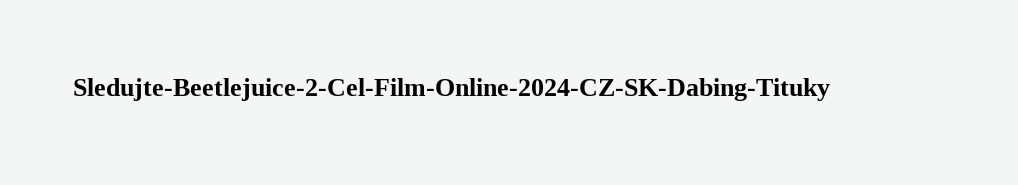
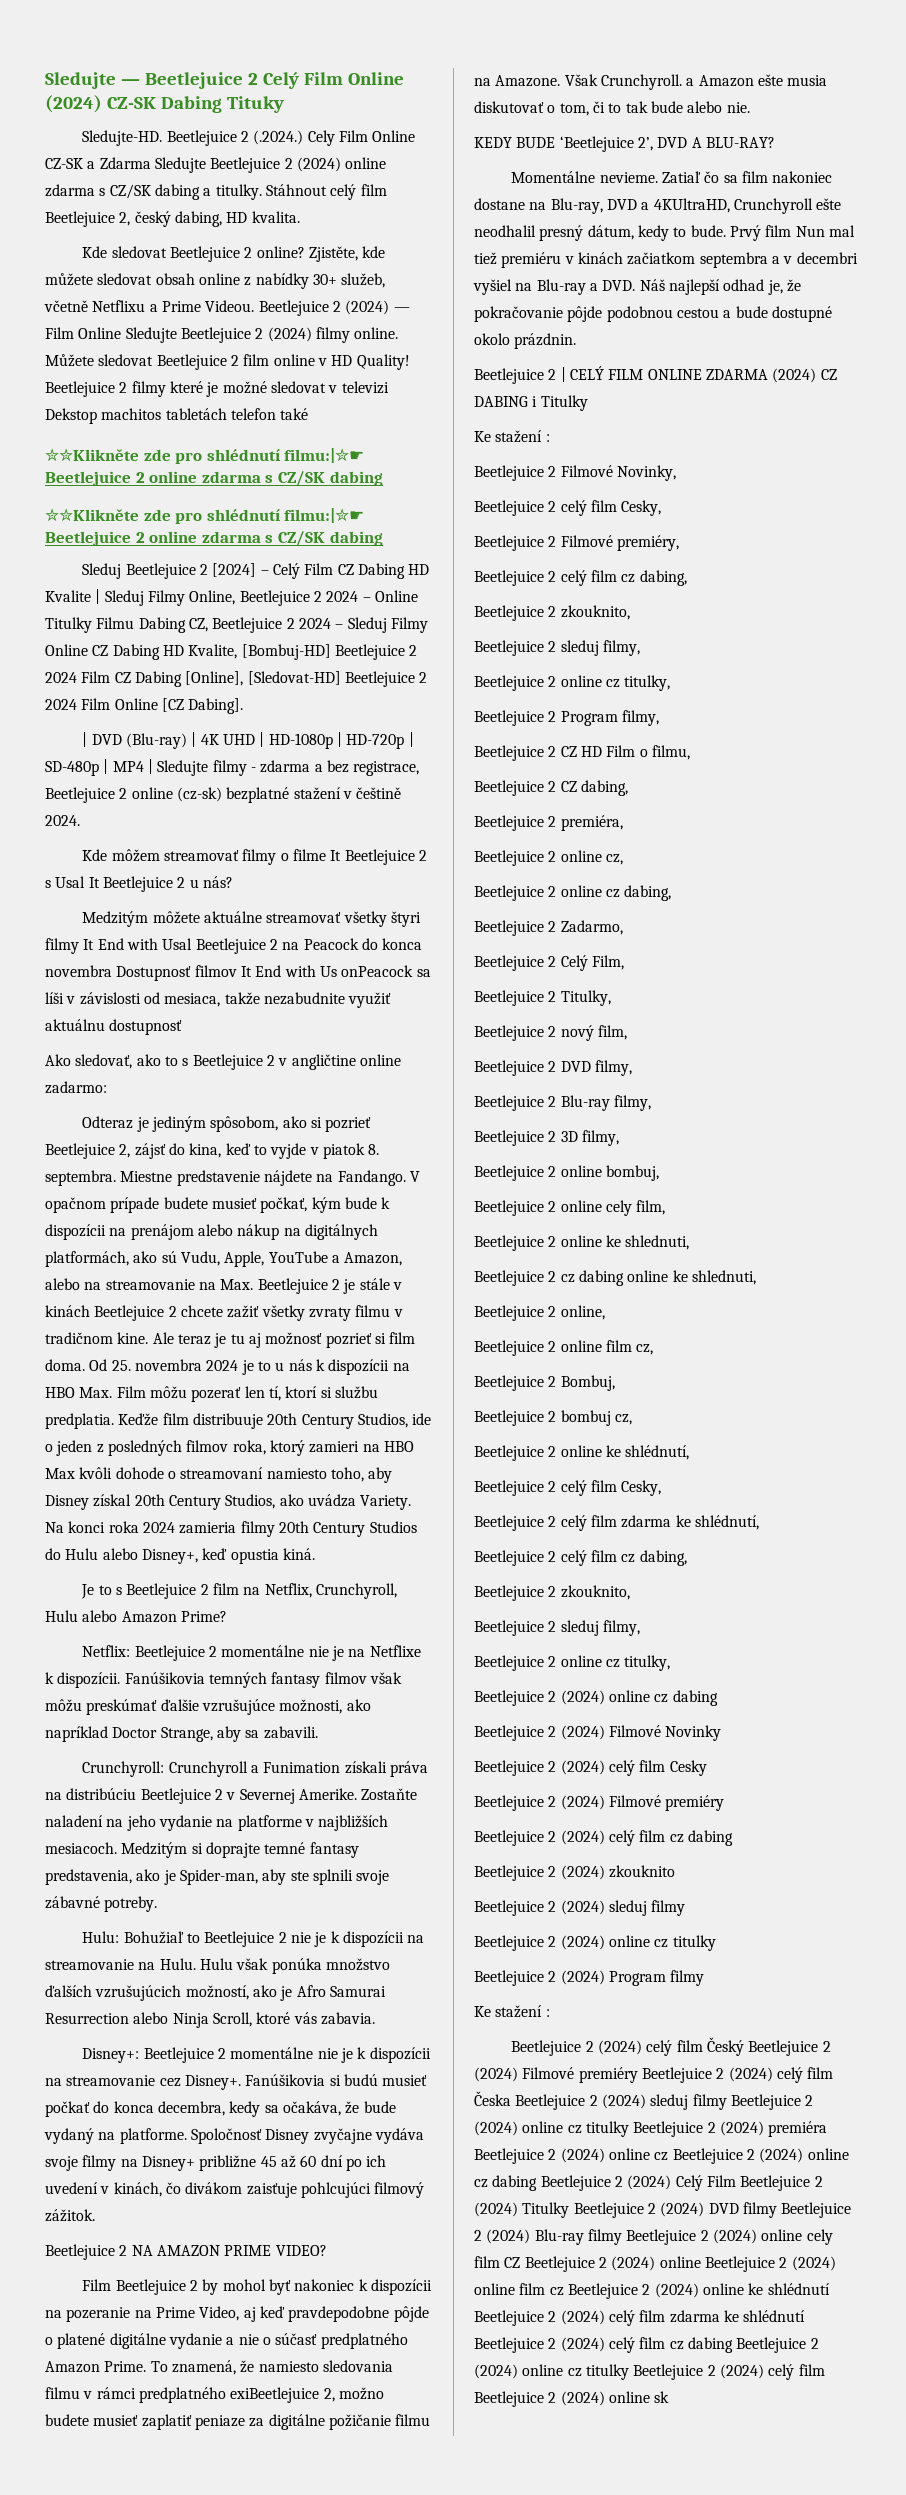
[73,78,830,101] Sledujte-Beetlejuice-2-Cel-Film-Online-2024-CZ-SK-Dabing-Tituky -> [45,72,404,89] [45,95,284,113] [82,130,416,146] [45,157,387,173] [45,184,387,200] [45,211,300,227] [82,246,386,262] [45,273,386,289] [44,300,410,316] [45,327,399,343] [45,354,410,370] [45,381,389,397] [45,408,309,424] [45,448,365,464] [45,471,383,486] [45,508,365,524] [45,531,383,546] [82,563,430,579] [45,589,418,606] [45,617,428,633] [45,644,418,660] [45,671,428,687] [45,698,244,714] [82,732,414,749] [45,759,420,776] [45,787,402,803] [45,815,80,826] [82,849,428,865] [45,876,233,892] [82,911,422,927] [45,938,423,954] [45,965,431,981] [45,992,392,1008] [45,1019,183,1035] [45,1054,401,1070] [45,1081,107,1094] [82,1116,372,1132] [45,1143,380,1159] [45,1170,420,1186] [45,1197,391,1213] [45,1224,378,1240] [45,1251,403,1267] [45,1278,402,1294] [45,1305,403,1321] [45,1332,416,1348] [45,1359,410,1375] [45,1386,378,1402] [45,1413,432,1429] [45,1440,414,1456] [45,1467,393,1483] [45,1494,412,1510] [45,1521,417,1537] [45,1548,315,1564] [81,1583,398,1599] [45,1610,227,1623] [82,1645,421,1661] [45,1672,402,1688] [45,1699,371,1715] [45,1726,318,1742] [82,1761,429,1777] [45,1788,418,1804] [45,1815,389,1831] [45,1842,359,1858] [45,1869,390,1885] [45,1896,158,1912] [82,1931,425,1947] [45,1958,390,1974] [45,1985,386,2001] [45,2012,375,2028] [82,2047,431,2063] [45,2074,428,2090] [45,2101,396,2117] [44,2128,424,2144] [45,2155,387,2171] [45,2182,425,2198] [45,2209,95,2222] [45,2244,327,2260] [82,2279,433,2295] [45,2306,429,2322] [45,2333,408,2349] [45,2360,393,2375] [45,2387,384,2403] [45,2414,431,2430] [474,74,828,90] [474,101,750,116] [474,136,775,152] [511,171,833,183] [474,198,842,214] [474,225,855,241] [474,252,858,268] [473,279,801,295] [474,306,832,322] [474,333,577,349] [474,366,837,384] [474,395,588,411] [474,430,550,443] [474,465,676,481] [474,500,662,516] [474,535,679,551] [474,570,687,586] [474,605,630,621] [474,640,640,656] [474,675,671,691] [474,710,659,726] [474,745,690,761] [474,780,628,796] [474,815,623,831] [474,850,623,866] [474,885,672,901] [474,920,623,936] [474,955,624,971] [474,990,611,1006] [474,1025,627,1041] [474,1060,632,1076] [474,1095,651,1111] [474,1130,619,1146] [474,1165,659,1181] [474,1200,666,1216] [474,1235,690,1251] [474,1270,756,1286] [474,1305,605,1321] [474,1340,654,1356] [474,1375,615,1391] [474,1410,632,1426] [474,1445,690,1461] [474,1480,662,1496] [474,1515,759,1531] [474,1550,687,1566] [474,1585,630,1601] [474,1620,640,1636] [474,1655,671,1671] [474,1690,718,1706] [474,1725,722,1741] [474,1760,707,1776] [474,1795,725,1811] [474,1830,733,1846] [474,1865,675,1881] [474,1900,686,1916] [474,1935,716,1951] [474,1970,705,1986] [474,2005,550,2018] [511,2037,831,2056] [474,2067,834,2083] [474,2091,814,2110] [474,2121,828,2137] [474,2148,849,2164] [474,2175,823,2191] [474,2202,852,2218] [474,2229,833,2245] [474,2256,836,2272] [474,2283,830,2299] [474,2310,806,2326] [474,2337,819,2353] [474,2364,825,2380] [474,2391,670,2407] Sledujte — Beetlejuice 2 Celý Film Online (2024) CZ-SK Dabing Tituky // Sledujte-HD. Beetlejuice 2 (.2024.) Cely Film Online CZ-SK a Zdarma Sledujte Beetlejuice 2 (2024) online zdarma s CZ/SK dabing a titulky. Stáhnout celý film Beetlejuice 2, český dabing, HD kvalita. // Kde sledovat Beetlejuice 2 online? Zjistěte, kde můžete sledovat obsah online z nabídky 30+ služeb, včetně Netflixu a Prime Videou. Beetlejuice 2 (2024) — Film Online Sledujte Beetlejuice 2 (2024) filmy online. Můžete sledovat Beetlejuice 2 film online v HD Quality! Beetlejuice 2 filmy které je možné sledovat v televizi Dekstop machitos tabletách telefon také // ✮✮Klikněte zde pro shlédnutí filmu:|✮☛ Beetlejuice 2 online zdarma s CZ/SK dabing // ✮✮Klikněte zde pro shlédnutí filmu:|✮☛ Beetlejuice 2 online zdarma s CZ/SK dabing // Sleduj Beetlejuice 2 [2024] – Celý Film CZ Dabing HD Kvalite | Sleduj Filmy Online, Beetlejuice 2 2024 – Online Titulky Filmu Dabing CZ, Beetlejuice 2 2024 – Sleduj Filmy Online CZ Dabing HD Kvalite, [Bombuj-HD] Beetlejuice 2 2024 Film CZ Dabing [Online], [Sledovat-HD] Beetlejuice 2 2024 Film Online [CZ Dabing]. // | DVD (Blu-ray) | 4K UHD | HD-1080p | HD-720p | SD-480p | MP4 | Sledujte filmy - zdarma a bez registrace, Beetlejuice 2 online (cz-sk) bezplatné stažení v češtině 2024. // Kde môžem streamovať filmy o filme It Beetlejuice 2 s Usal It Beetlejuice 2 u nás? // Medzitým môžete aktuálne streamovať všetky štyri filmy It End with Usal Beetlejuice 2 na Peacock do konca novembra Dostupnosť filmov It End with Us onPeacock sa líši v závislosti od mesiaca, takže nezabudnite využiť aktuálnu dostupnosť // Ako sledovať, ako to s Beetlejuice 2 v angličtine online zadarmo: // Odteraz je jediným spôsobom, ako si pozrieť Beetlejuice 2, zájsť do kina, keď to vyjde v piatok 8. septembra. Miestne predstavenie nájdete na Fandango. V opačnom prípade budete musieť počkať, kým bude k dispozícii na prenájom alebo nákup na digitálnych platformách, ako sú Vudu, Apple, YouTube a Amazon, alebo na streamovanie na Max. Beetlejuice 2 je stále v kinách Beetlejuice 2 chcete zažiť všetky zvraty filmu v tradičnom kine. Ale teraz je tu aj možnosť pozrieť si film doma. Od 25. novembra 2024 je to u nás k dispozícii na HBO Max. Film môžu pozerať len tí, ktorí si službu predplatia. Keďže film distribuuje 20th Century Studios, ide o jeden z posledných filmov roka, ktorý zamieri na HBO Max kvôli dohode o streamovaní namiesto toho, aby Disney získal 20th Century Studios, ako uvádza Variety. Na konci roka 2024 zamieria filmy 20th Century Studios do Hulu alebo Disney+, keď opustia kiná. // Je to s Beetlejuice 2 film na Netflix, Crunchyroll, Hulu alebo Amazon Prime? // Netflix: Beetlejuice 2 momentálne nie je na Netflixe k dispozícii. Fanúšikovia temných fantasy filmov však môžu preskúmať ďalšie vzrušujúce možnosti, ako napríklad Doctor Strange, aby sa zabavili. // Crunchyroll: Crunchyroll a Funimation získali práva na distribúciu Beetlejuice 2 v Severnej Amerike. Zostaňte naladení na jeho vydanie na platforme v najbližších mesiacoch. Medzitým si doprajte temné fantasy predstavenia, ako je Spider-man, aby ste splnili svoje zábavné potreby. // Hulu: Bohužiaľ to Beetlejuice 2 nie je k dispozícii na streamovanie na Hulu. Hulu však ponúka množstvo ďalších vzrušujúcich možností, ako je Afro Samurai Resurrection alebo Ninja Scroll, ktoré vás zabavia. // Disney+: Beetlejuice 2 momentálne nie je k dispozícii na streamovanie cez Disney+. Fanúšikovia si budú musieť počkať do konca decembra, kedy sa očakáva, že bude vydaný na platforme. Spoločnosť Disney zvyčajne vydáva svoje filmy na Disney+ približne 45 až 60 dní po ich uvedení v kinách, čo divákom zaisťuje pohlcujúci filmový zážitok. // Beetlejuice 2 NA AMAZON PRIME VIDEO? // Film Beetlejuice 2 by mohol byť nakoniec k dispozícii na pozeranie na Prime Video, aj keď pravdepodobne pôjde o platené digitálne vydanie a nie o súčasť predplatného Amazon Prime. To znamená, že namiesto sledovania filmu v rámci predplatného exiBeetlejuice 2, možno budete musieť zaplatiť peniaze za digitálne požičanie filmu na Amazone. Však Crunchyroll. a Amazon ešte musia diskutovať o tom, či to tak bude alebo nie. // KEDY BUDE ‘Beetlejuice 2’, DVD A BLU-RAY? // Momentálne nevieme. Zatiaľ čo sa film nakoniec dostane na Blu-ray, DVD a 4KUltraHD, Crunchyroll ešte neodhalil presný dátum, kedy to bude. Prvý film Nun mal tiež premiéru v kinách začiatkom septembra a v decembri vyšiel na Blu-ray a DVD. Náš najlepší odhad je, že pokračovanie pôjde podobnou cestou a bude dostupné okolo prázdnin. // Beetlejuice 2 | CELÝ FILM ONLINE ZDARMA (2024) CZ DABING i Titulky // Ke stažení : // Beetlejuice 2 Filmové Novinky, // Beetlejuice 2 celý film Cesky, // Beetlejuice 2 Filmové premiéry, // Beetlejuice 2 celý film cz dabing, // Beetlejuice 2 zkouknito, // Beetlejuice 2 sleduj filmy, // Beetlejuice 2 online cz titulky, // Beetlejuice 2 Program filmy, // Beetlejuice 2 CZ HD Film o filmu, // Beetlejuice 2 CZ dabing, // Beetlejuice 2 premiéra, // Beetlejuice 2 online cz, // Beetlejuice 2 online cz dabing, // Beetlejuice 2 Zadarmo, // Beetlejuice 2 Celý Film, // Beetlejuice 2 Titulky, // Beetlejuice 2 nový film, // Beetlejuice 2 DVD filmy, // Beetlejuice 2 Blu-ray filmy, // Beetlejuice 2 3D filmy, // Beetlejuice 2 online bombuj, // Beetlejuice 2 online cely film, // Beetlejuice 2 online ke shlednuti, // Beetlejuice 2 cz dabing online ke shlednuti, // Beetlejuice 2 online, // Beetlejuice 2 online film cz, // Beetlejuice 2 Bombuj, // Beetlejuice 2 bombuj cz, // Beetlejuice 2 online ke shlédnutí, // Beetlejuice 2 celý film Cesky, // Beetlejuice 2 celý film zdarma ke shlédnutí, // Beetlejuice 2 celý film cz dabing, // Beetlejuice 2 zkouknito, // Beetlejuice 2 sleduj filmy, // Beetlejuice 2 online cz titulky, // Beetlejuice 2 (2024) online cz dabing // Beetlejuice 2 (2024) Filmové Novinky // Beetlejuice 2 (2024) celý film Cesky // Beetlejuice 2 (2024) Filmové premiéry // Beetlejuice 2 (2024) celý film cz dabing // Beetlejuice 2 (2024) zkouknito // Beetlejuice 2 (2024) sleduj filmy // Beetlejuice 2 (2024) online cz titulky // Beetlejuice 2 (2024) Program filmy // Ke stažení : // Beetlejuice 2 (2024) celý film Český Beetlejuice 2 (2024) Filmové premiéry Beetlejuice 2 (2024) celý film Česka Beetlejuice 2 (2024) sleduj filmy Beetlejuice 2 (2024) online cz titulky Beetlejuice 2 (2024) premiéra Beetlejuice 2 (2024) online cz Beetlejuice 2 (2024) online cz dabing Beetlejuice 2 (2024) Celý Film Beetlejuice 2 (2024) Titulky Beetlejuice 2 (2024) DVD filmy Beetlejuice 2 (2024) Blu-ray filmy Beetlejuice 2 (2024) online cely film CZ Beetlejuice 2 (2024) online Beetlejuice 2 (2024) online film cz Beetlejuice 2 (2024) online ke shlédnutí Beetlejuice 2 (2024) celý film zdarma ke shlédnutí Beetlejuice 2 (2024) celý film cz dabing Beetlejuice 2 (2024) online cz titulky Beetlejuice 2 (2024) celý film Beetlejuice 2 (2024) online sk

